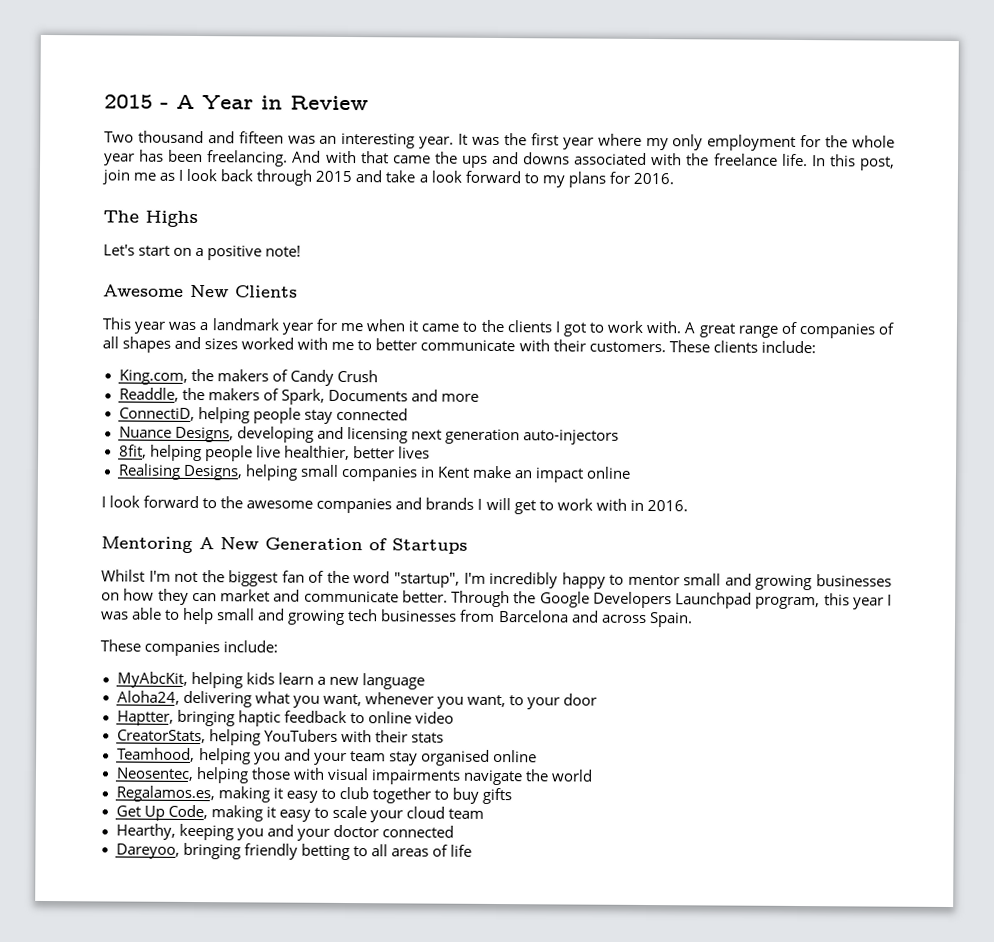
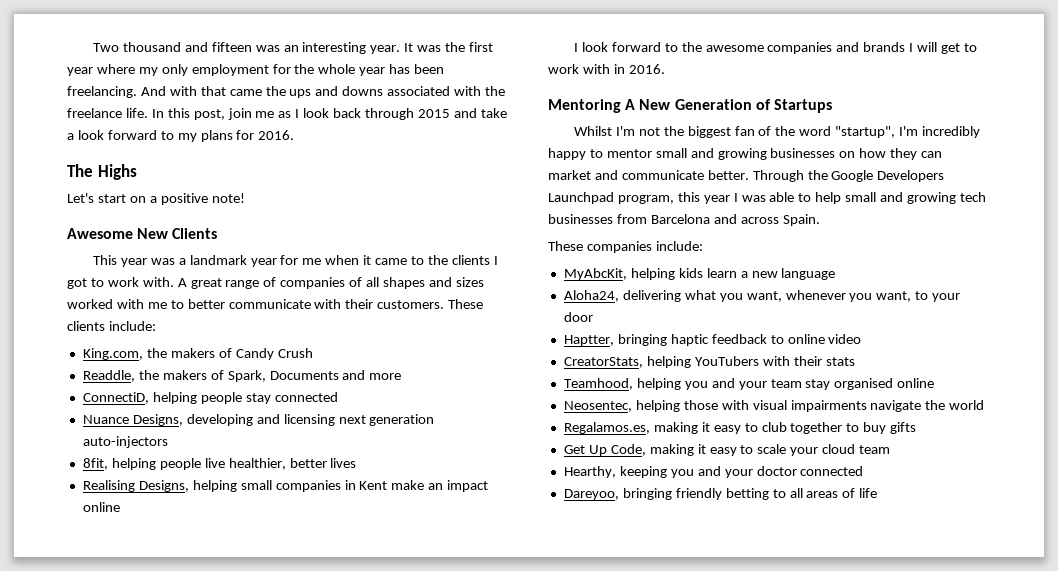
[104,94,369,111] 2015 - A Year in Review // -> (92, 47) none

